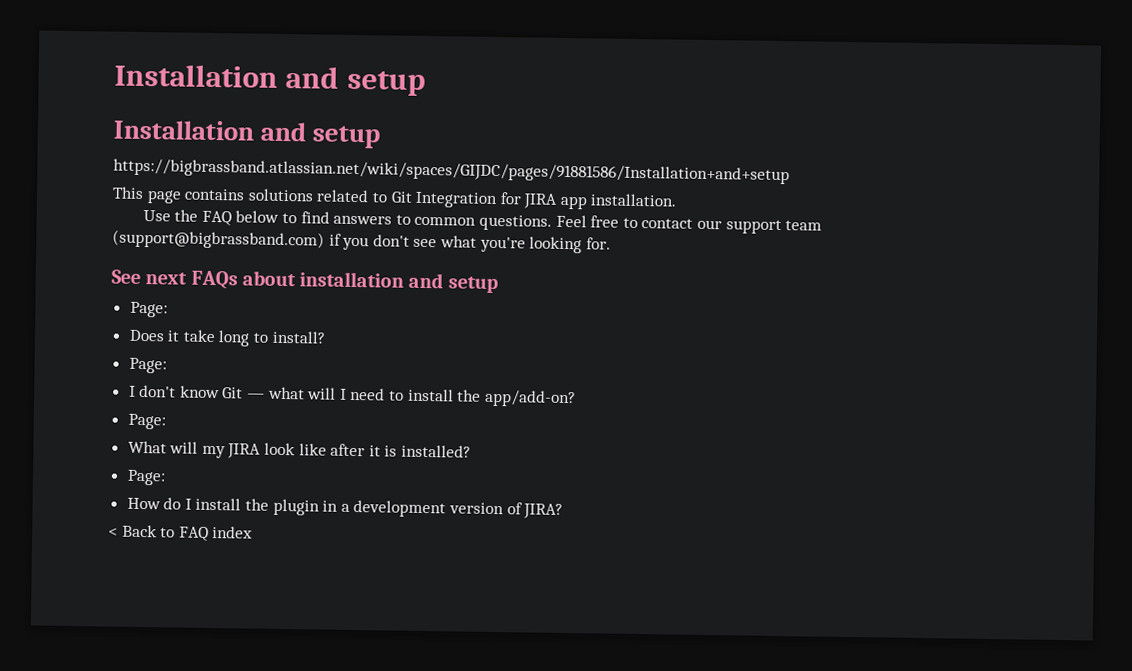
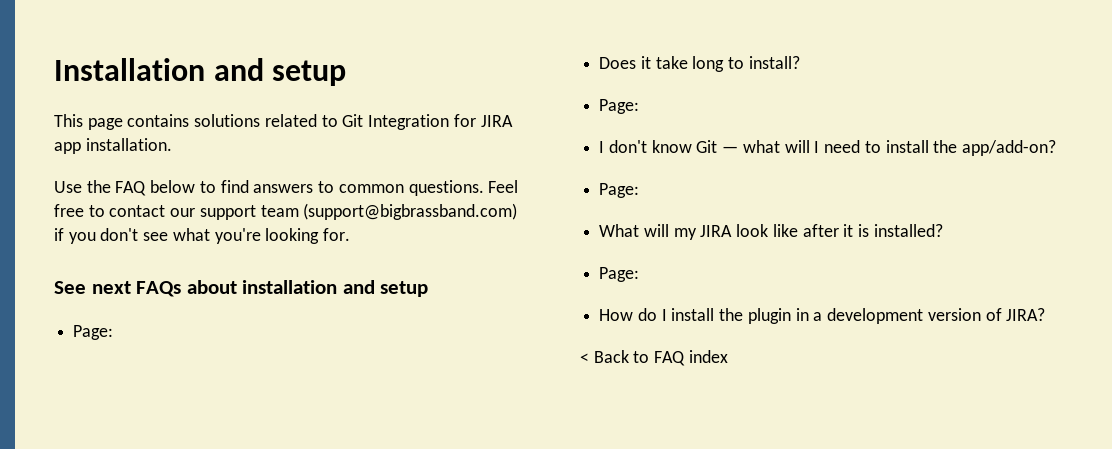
[114,63,426,96] [113,119,381,149] [113,158,790,185] Installation and setup // Installation and setup // https://bigbrassband.atlassian.net/wiki/spaces/GIJDC/pages/91881586/Installation+and+setup -> [54,58,347,86] Installation and setup

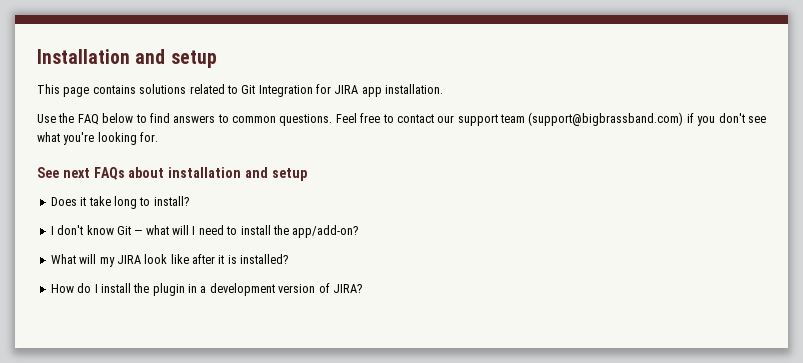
[73,325,114,340] // Page: -> (307, 174) none
[599,99,640,114] // Page: -> (189, 201) none
[599,183,640,198] // Page: -> (359, 231) none
[599,267,640,282] // Page: -> (289, 259) none
[580,350,728,366] // < Back to FAQ index -> (362, 288) none

